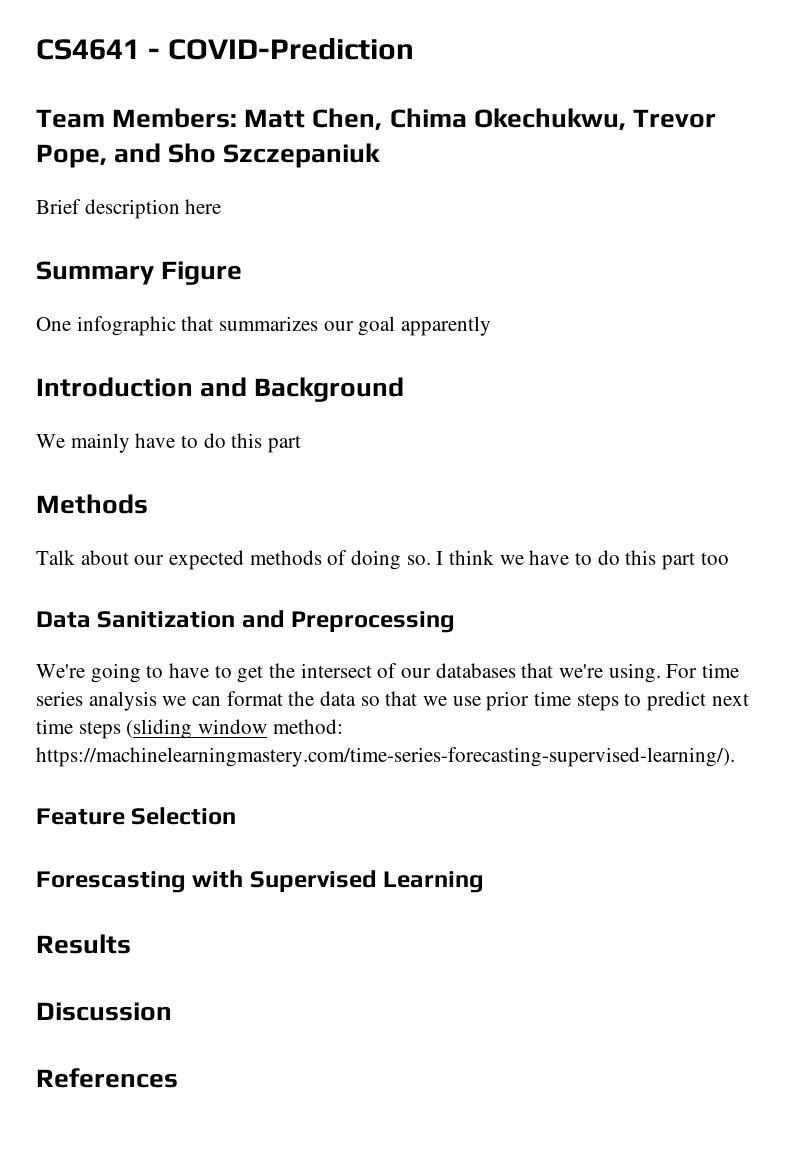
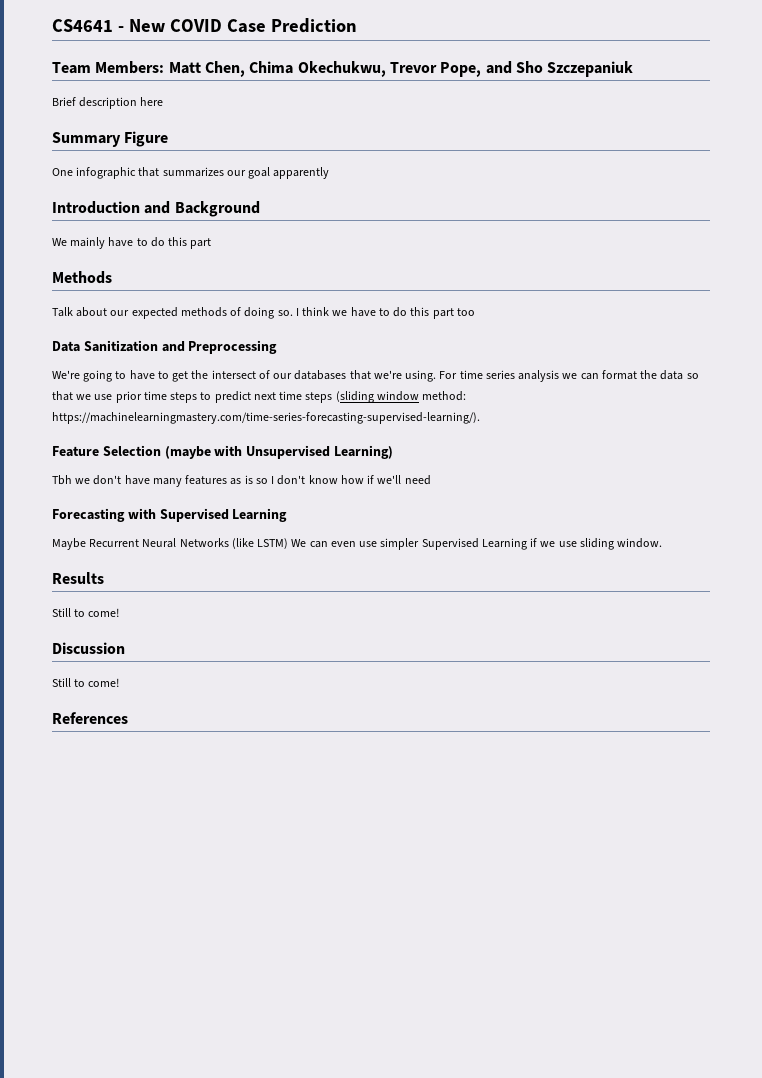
[168,38,415,60] COVID-Prediction -> [128,18,357,33] New COVID Case Prediction
[36,870,485,893] [36,934,131,954] [36,1002,172,1021] // Forescasting with Supervised Learning // Results // Discussion -> [164,445,393,459] [52,475,431,487] [52,508,288,522] [52,538,663,550] [52,572,104,584] [52,608,120,617] [52,642,125,654] [52,678,120,687] (maybe with Unsupervised Learning) // Tbh we don't have many features as is so I don't know how if we'll need // Forecasting with Supervised Learning // Maybe Recurrent Neural Networks (like LSTM) We can even use simpler Supervised Learning if we use sliding window. // Results // Still to come! // Discussion // Still to come!

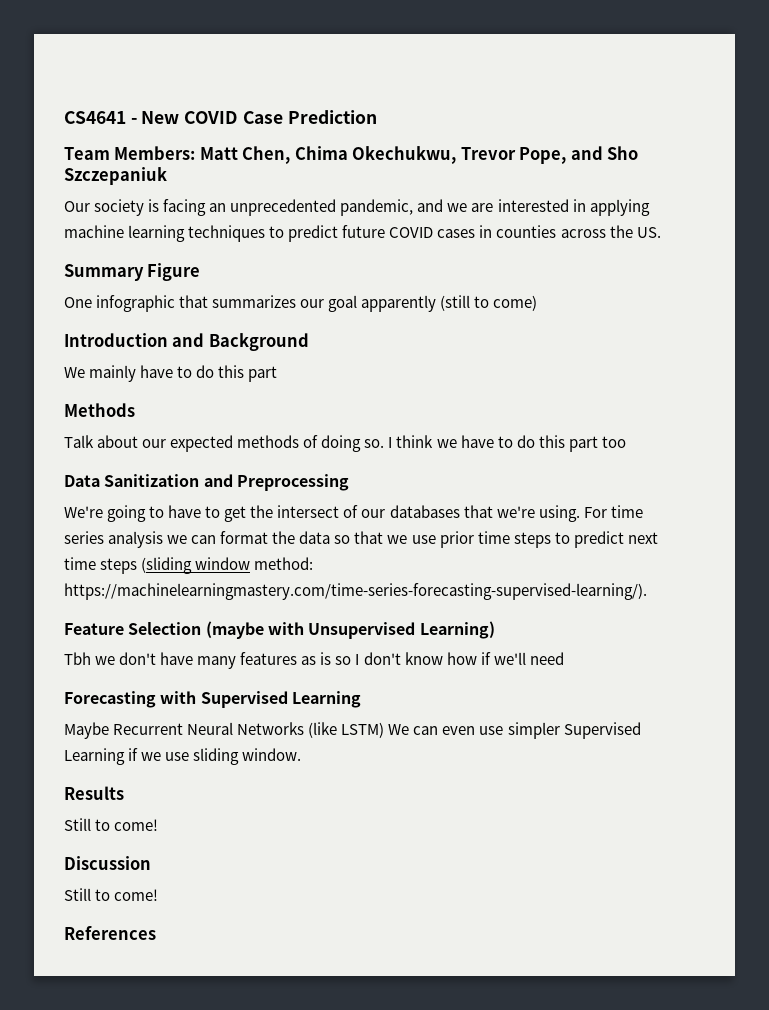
[52,97,164,109] Brief description here -> [64,199,650,216] [64,225,661,242] Our society is facing an unprecedented pandemic, and we are interested in applying machine learning techniques to predict future COVID cases in counties across the US.
(330, 173) none -> [440,295,538,311] (still to come)

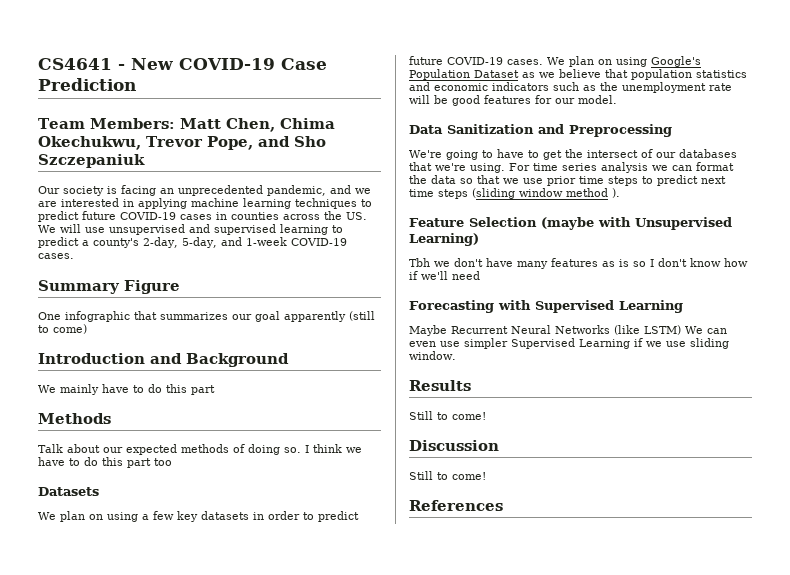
[184,111,239,124] COVID -> [179,58,275,70] COVID-19
[389,227,434,238] COVID -> [120,212,176,220] COVID-19
(661, 232) none -> [38,224,343,235] [38,237,347,248] [38,253,74,259] We will use unsupervised and supervised learning to predict a county's 2-day, 5-day, and 1-week COVID-19 cases.
(626, 442) none -> [38,487,99,496] [38,511,359,522] [409,56,701,67] [409,69,747,80] [409,82,732,93] [409,95,617,106] // Datasets // We plan on using a few key datasets in order to predict future COVID-19 cases. We plan on using Google's Population Dataset as we believe that population statistics and economic indicators such as the unemployment rate will be good features for our model.
[254,557,314,570] [64,583,647,600] method: https://machinelearningmastery.com/time-series-forecasting-supervised-learning/). -> [566,188,620,198] method ).

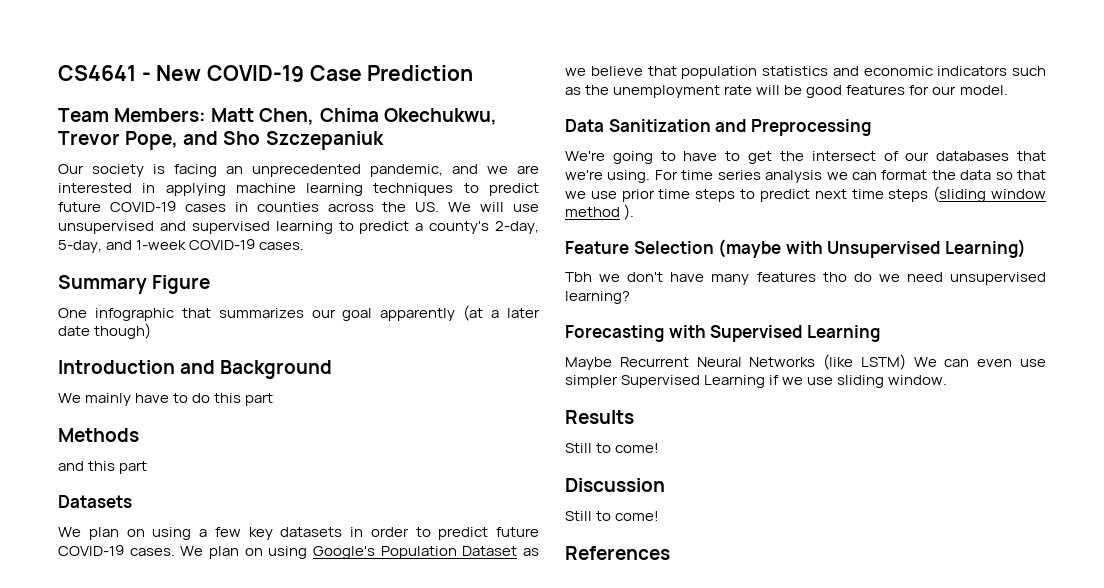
[349,311,375,321] [38,324,87,334] (still to come) -> [463,305,541,321] [58,323,152,339] (at a later date though)
[38,444,362,455] [38,457,172,468] Talk about our expected methods of doing so. I think we have to do this part too -> [58,461,148,474] and this part
[602,258,748,267] [409,271,448,280] as is so I don't know how if we'll -> [822,272,900,282] tho do we
(480, 275) none -> [950,272,1046,285] [565,291,630,304] unsupervised learning?

